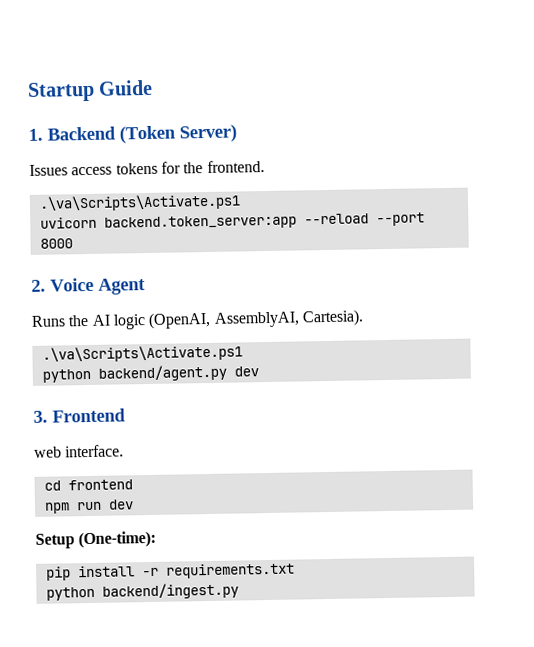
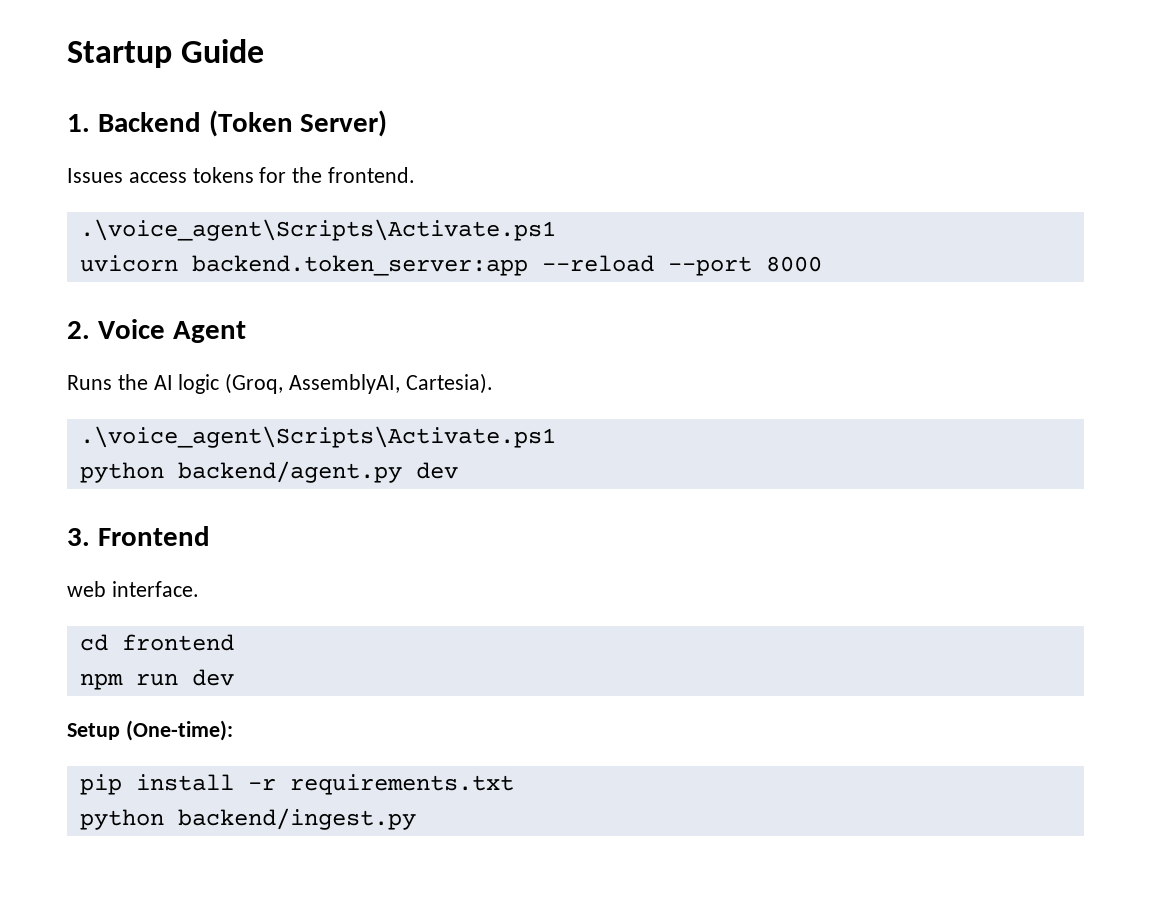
[38,193,241,212] .\va\Scripts\Activate.ps1 -> [79,219,556,241] .\voice_agent\Scripts\Activate.ps1
[148,311,212,329] (OpenAI, -> [225,373,284,394] (Groq,
[41,344,243,363] .\va\Scripts\Activate.ps1 -> [79,426,556,448] .\voice_agent\Scripts\Activate.ps1

